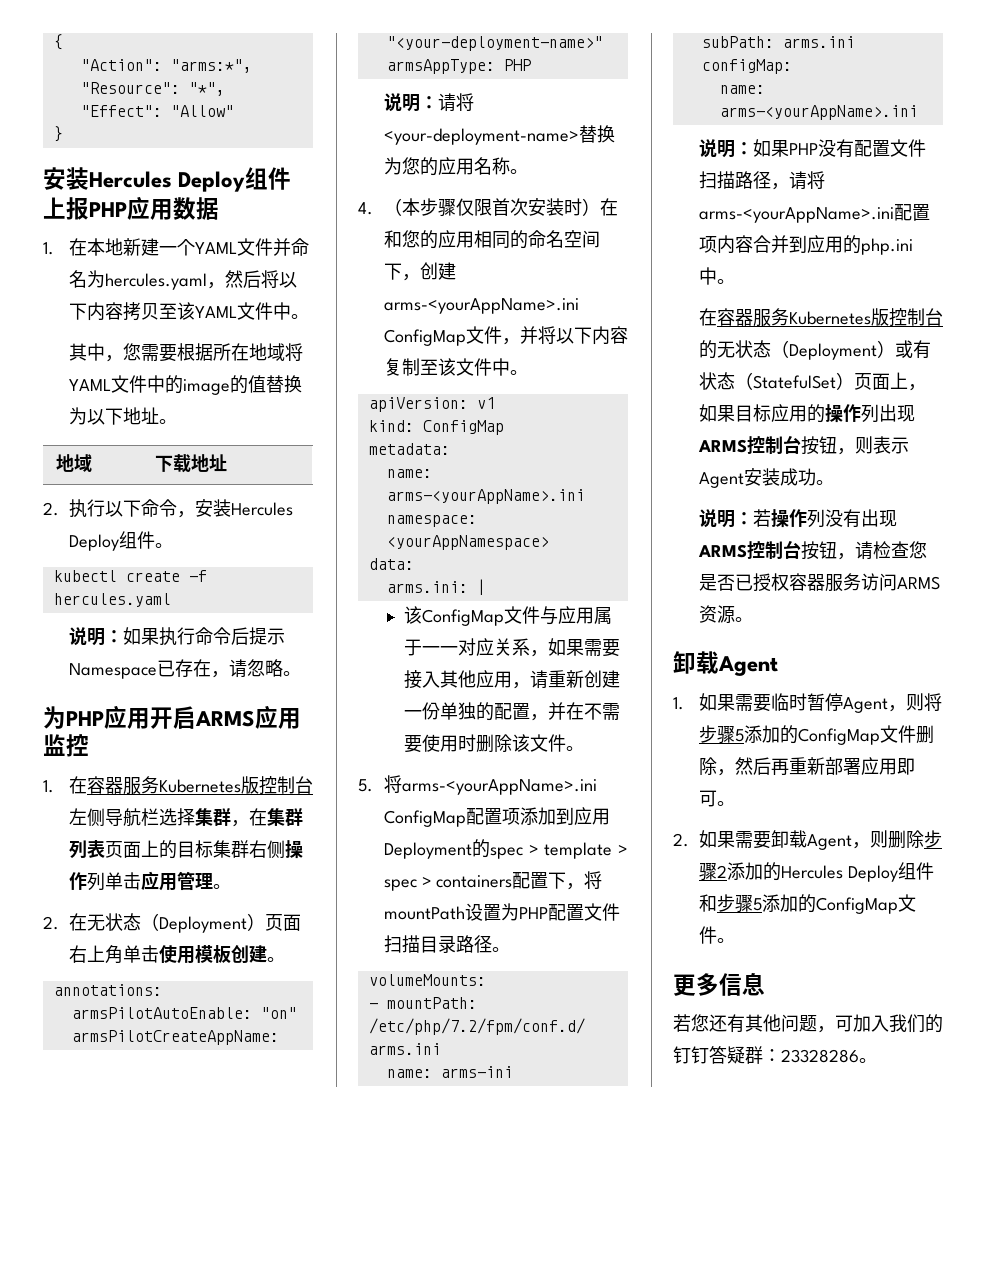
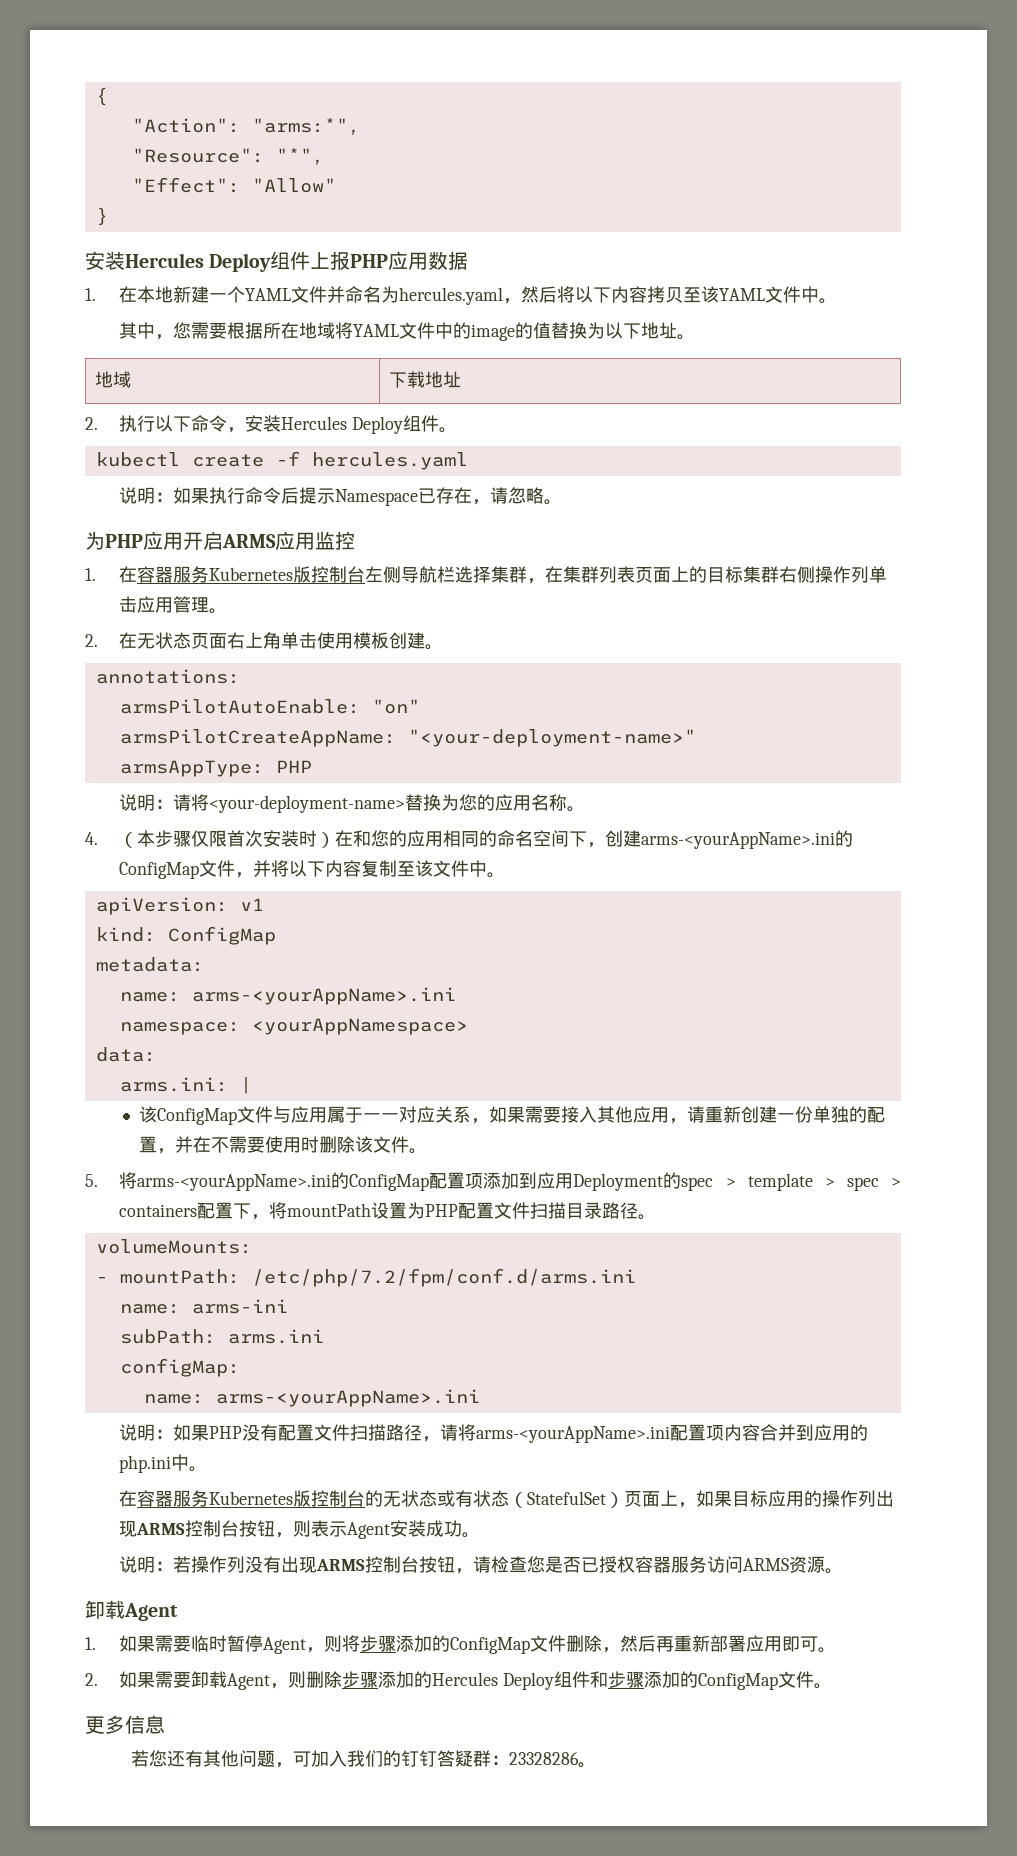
[140,913,265,933] （Deployment） -> (192, 640) none
(579, 306) none -> [835,830,854,847] 的
(597, 787) none -> [331,1172,350,1189] 的
[770,340,895,360] （Deployment） -> (438, 1498) none
[734,729,744,742] 5 -> (397, 1643) none
[716,865,727,878] 2 -> (379, 1679) none
[752,898,762,911] 5 -> (645, 1679) none

